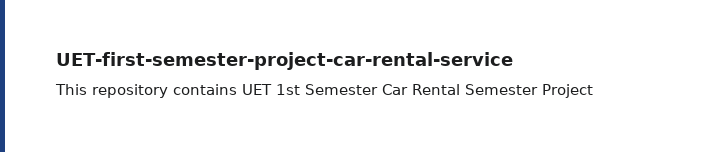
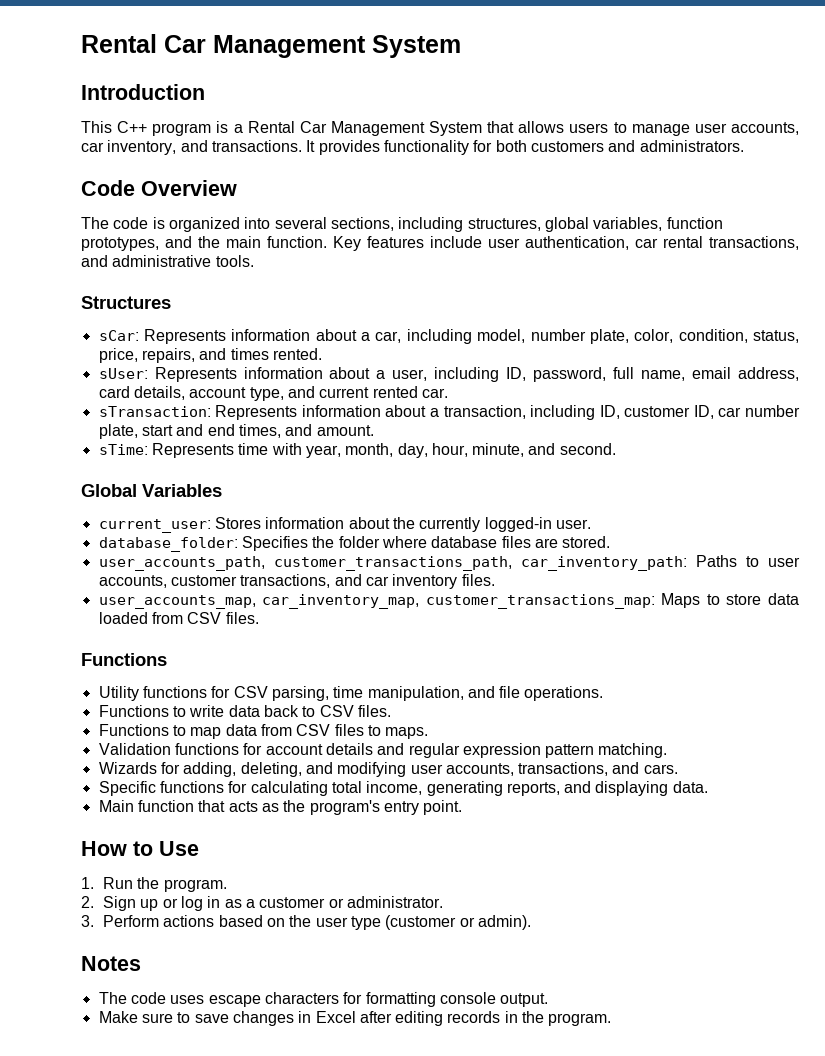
[56,52,513,70] [55,84,593,98] UET-first-semester-project-car-rental-service // This repository contains UET 1st Semester Car Rental Semester Project -> [81,34,461,58] [81,84,205,100] [81,121,799,136] [81,140,744,155] [81,180,237,196] [81,217,723,232] [81,236,799,251] [81,255,254,267] [81,296,171,309] [98,329,800,344] [98,348,322,363] [98,367,800,382] [98,386,448,401] [98,405,801,420] [98,424,374,439] [98,443,616,458] [81,484,222,497] [98,517,591,533] [98,536,611,552] [98,555,801,571] [98,574,495,589] [98,593,800,609] [98,612,259,624] [81,653,167,666] [98,686,604,701] [98,705,391,717] [98,724,429,739] [98,743,668,758] [98,762,678,777] [98,781,708,796] [98,800,463,815] [81,841,199,856] [81,877,227,892] [81,896,444,911] [81,915,532,930] [81,956,141,971] [98,992,549,1007] [98,1011,612,1026] Rental Car Management System // Introduction // This C++ program is a Rental Car Management System that allows users to manage user accounts, car inventory, and transactions. It provides functionality for both customers and administrators. // Code Overview // The code is organized into several sections, including structures, global variables, function prototypes, and the main function. Key features include user authentication, car rental transactions, and administrative tools. // Structures // sCar: Represents information about a car, including model, number plate, color, condition, status, price, repairs, and times rented. // sUser: Represents information about a user, including ID, password, full name, email address, card details, account type, and current rented car. // sTransaction: Represents information about a transaction, including ID, customer ID, car number plate, start and end times, and amount. // sTime: Represents time with year, month, day, hour, minute, and second. // Global Variables // current_user: Stores information about the currently logged-in user. // database_folder: Specifies the folder where database files are stored. // user_accounts_path, customer_transactions_path, car_inventory_path: Paths to user accounts, customer transactions, and car inventory files. // user_accounts_map, car_inventory_map, customer_transactions_map: Maps to store data loaded from CSV files. // Functions // Utility functions for CSV parsing, time manipulation, and file operations. // Functions to write data back to CSV files. // Functions to map data from CSV files to maps. // Validation functions for account details and regular expression pattern matching. // Wizards for adding, deleting, and modifying user accounts, transactions, and cars. // Specific functions for calculating total income, generating reports, and displaying data. // Main function that acts as the program's entry point. // How to Use // 1. Run the program. // 2. Sign up or log in as a customer or administrator. // 3. Perform actions based on the user type (customer or admin). // Notes // The code uses escape characters for formatting console output. // Make sure to save changes in Excel after editing records in the program.

